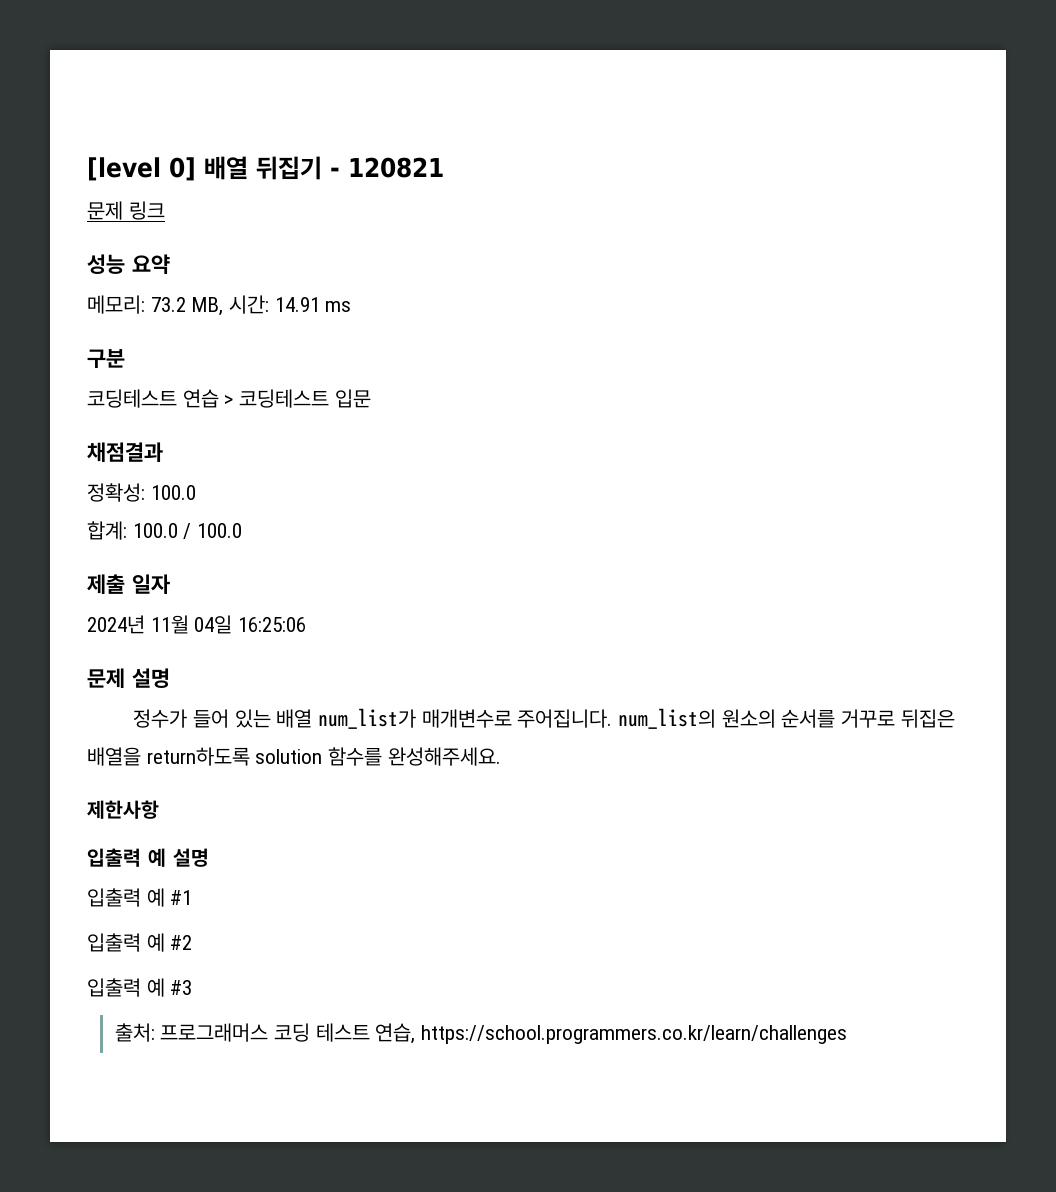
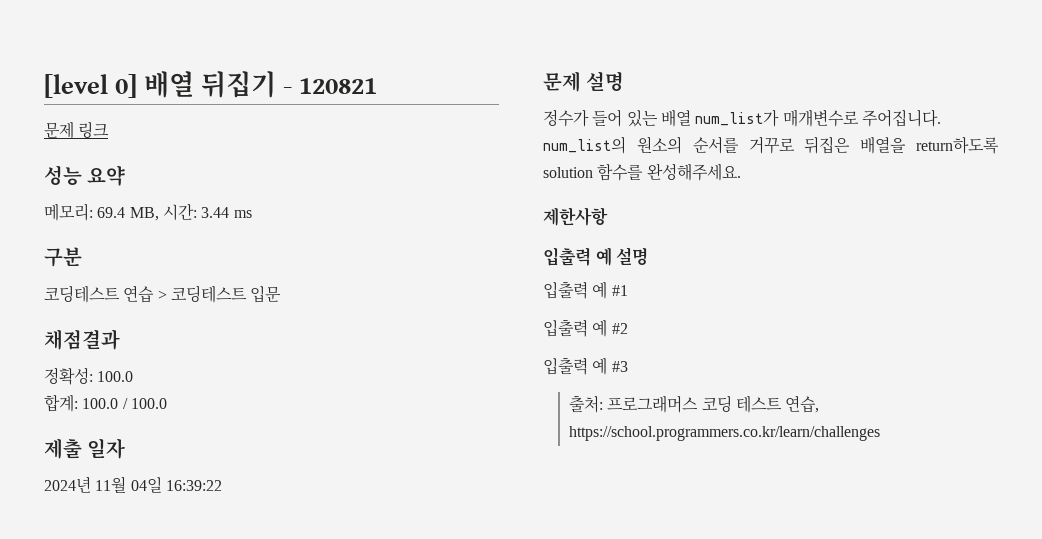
[150,297,186,312] 73.2 -> [97,207,126,218] 69.4
[274,297,320,312] 14.91 -> [201,207,230,218] 3.44
[238,617,307,632] 16:25:06 -> [165,480,222,491] 16:39:22

